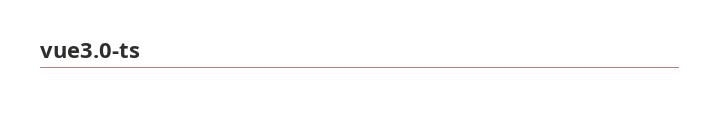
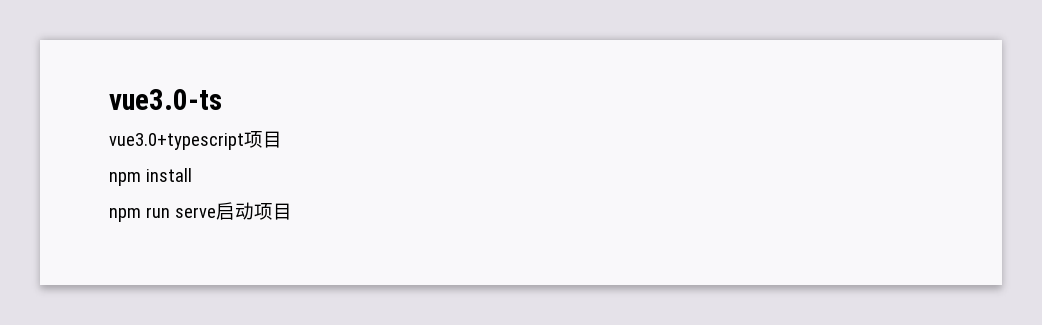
(140, 50) none -> [109,131,282,150] [109,168,192,186] [109,202,292,222] // vue3.0+typescript项目 // npm install // npm run serve启动项目

